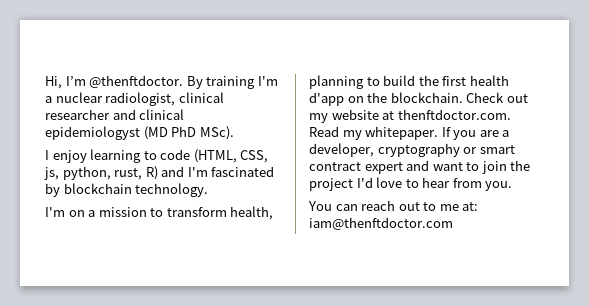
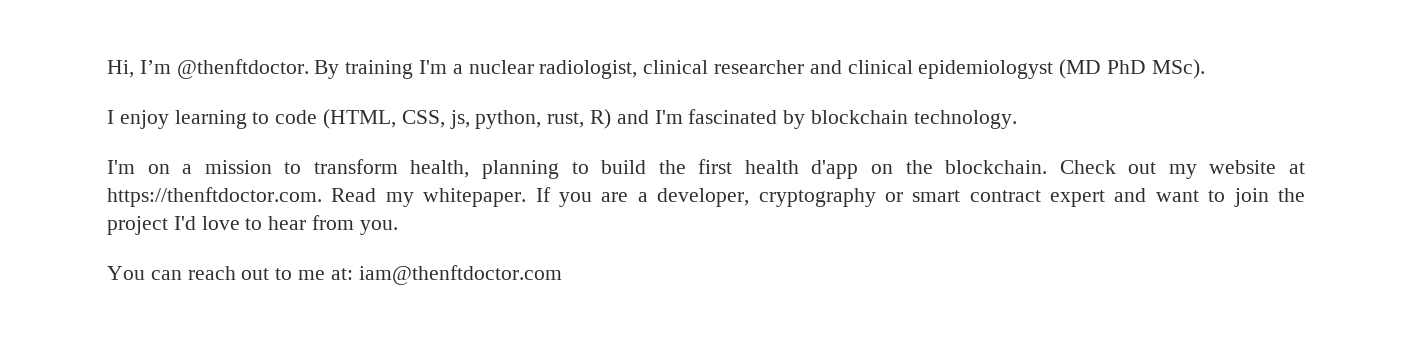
[397,109,511,120] thenftdoctor.com. -> [107,187,322,207] https://thenftdoctor.com.

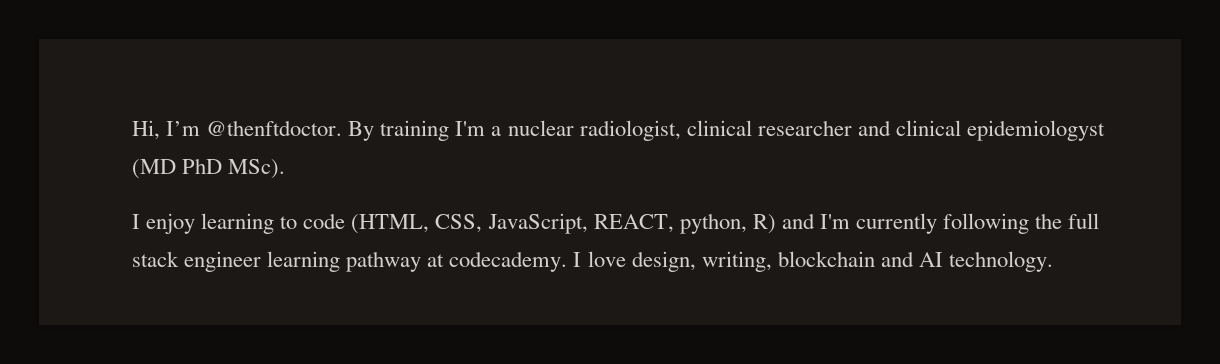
[449,109,1017,129] [107,159,1306,179] [107,187,1306,207] [107,215,398,235] [107,265,562,285] js, python, rust, R) and I'm fascinated by blockchain technology. // I'm on a mission to transform health, planning to build the first health d'app on the blockchain. Check out my website at https://thenftdoctor.com. Read my whitepaper. If you are a developer, cryptography or smart contract expert and want to join the project I'd love to hear from you. // You can reach out to me at: iam@thenftdoctor.com -> [487,213,1100,234] [132,251,1053,272] JavaScript, REACT, python, R) and I'm currently following the full stack engineer learning pathway at codecademy. I love design, writing, blockchain and AI technology.

